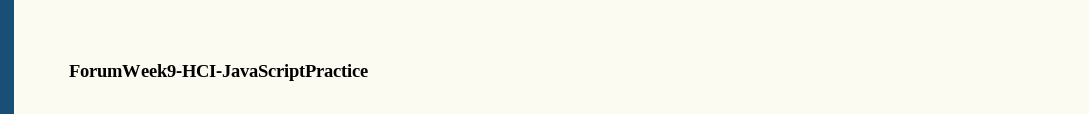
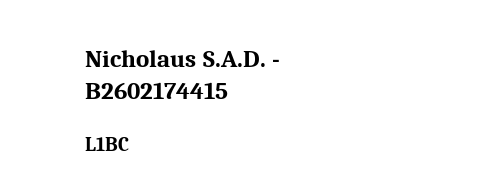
[69,64,368,81] ForumWeek9-HCI-JavaScriptPractice -> [85,50,281,67] [85,82,228,99] [85,137,129,151] Nicholaus S.A.D. - B2602174415 // L1BC

